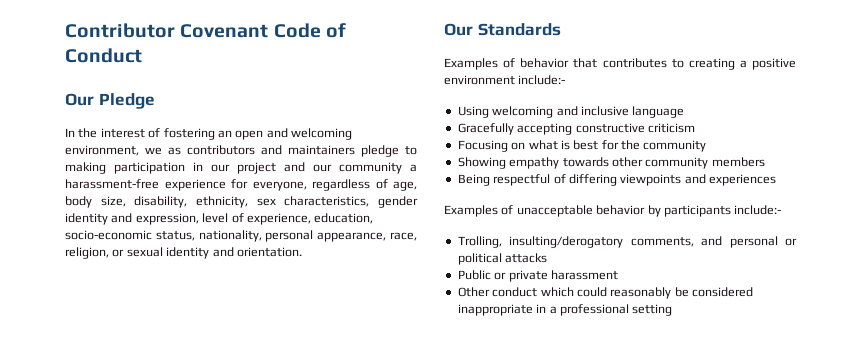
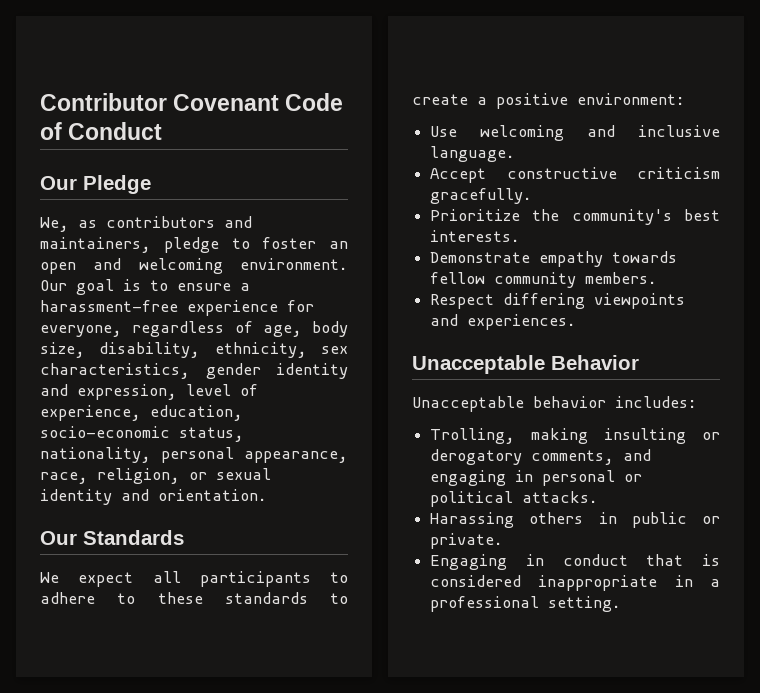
[65,128,352,140] [65,145,417,157] [65,162,402,174] In the interest of fostering an open and welcoming environment, we as contributors and maintainers pledge to making participation in our project and our community -> [40,216,252,232] [40,237,348,253] [40,258,348,274] [40,279,231,295] We, as contributors and maintainers, pledge to foster an open and welcoming environment. Our goal is to ensure
[444,58,796,70] [444,75,566,85] [457,106,685,118] [457,123,695,135] [457,140,707,152] [457,157,765,169] [457,174,776,186] [444,205,782,217] [457,236,797,248] [457,253,548,265] [457,270,618,282] [457,287,689,299] Examples of behavior that contributes to creating a positive environment include:- // Using welcoming and inclusive language // Gracefully accepting constructive criticism // Focusing on what is best for the community // Showing empathy towards other community members // Being respectful of differing viewpoints and experiences // Examples of unacceptable behavior by participants include:- // Trolling, insulting/derogatory comments, and personal or political attacks // Public or private harassment // Other conduct which could reasonably be -> [40,571,348,587] [40,592,348,604] [412,93,685,109] [430,125,720,141] [430,146,516,162] [430,167,720,183] [430,188,533,204] [430,209,720,225] [430,230,521,242] [430,251,678,267] [430,272,658,288] [430,293,686,309] [430,314,577,330] [412,355,639,374] [412,396,697,412] [430,428,720,444] [430,449,652,465] [430,470,643,486] [430,491,599,507] [430,512,720,528] [430,533,504,549] [430,554,720,570] We expect all participants to adhere to these standards to create a positive environment: // Use welcoming and inclusive language. // Accept constructive criticism gracefully. // Prioritize the community's best interests. // Demonstrate empathy towards fellow community members. // Respect differing viewpoints and experiences. // Unacceptable Behavior // Unacceptable behavior includes: // Trolling, making insulting or derogatory comments, and engaging in personal or political attacks. // Harassing others in public or private. // Engaging in conduct that is
[632,304,673,316] setting -> [548,596,622,612] setting.

